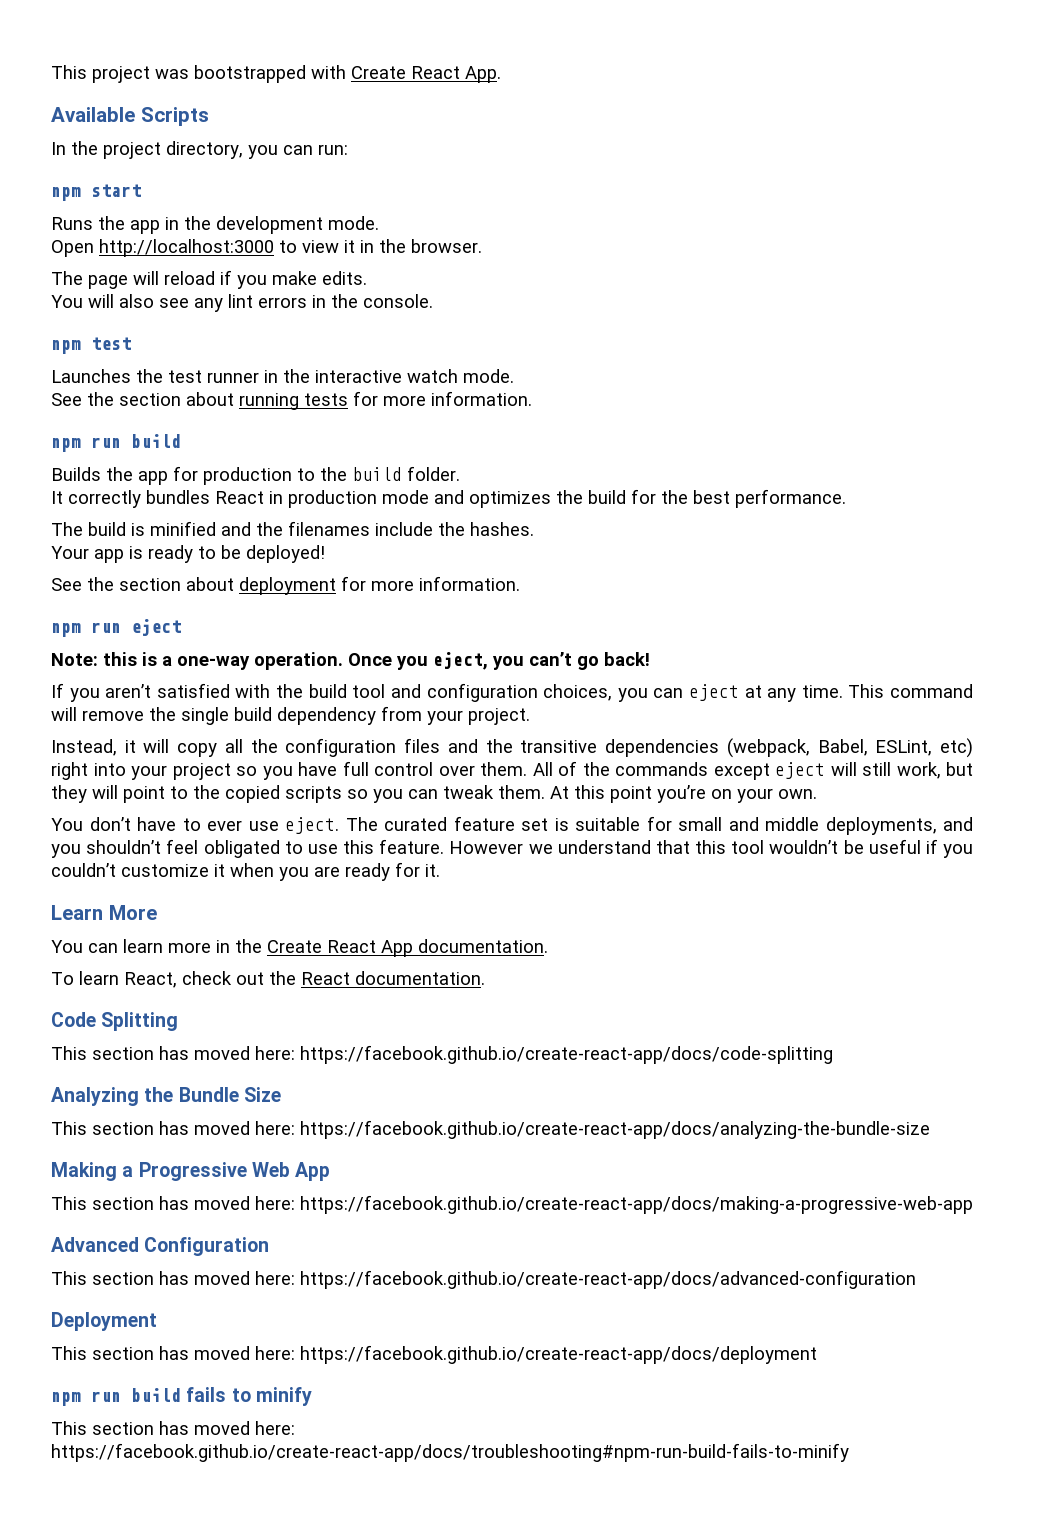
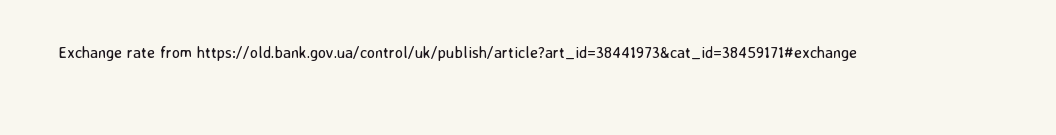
[51,65,501,83] [51,107,209,126] [51,141,348,159] [51,184,141,201] [51,216,379,234] [51,239,482,257] [51,270,367,289] [51,294,433,312] [51,337,131,354] [51,369,514,383] [51,391,532,410] [51,434,181,452] [51,466,460,485] [51,489,846,508] [51,521,534,536] [51,545,325,563] [51,576,520,595] [51,619,181,637] [51,652,650,670] [51,683,973,702] [51,706,530,725] [51,738,974,758] [51,761,973,780] [51,785,817,803] [51,816,973,835] [51,839,973,858] [51,862,440,881] [51,905,157,920] [51,939,548,957] [51,971,485,988] [51,1012,179,1031] [51,1045,833,1064] [51,1087,281,1106] [51,1120,930,1139] [51,1162,331,1181] [51,1195,973,1214] [51,1237,270,1256] [51,1270,916,1289] [51,1312,157,1331] [51,1345,817,1364] [51,1387,312,1406] [51,1421,295,1435] [51,1443,849,1462] This project was bootstrapped with Create React App. // Available Scripts // In the project directory, you can run: // npm start // Runs the app in the development mode. // Open http://localhost:3000 to view it in the browser. // The page will reload if you make edits. // You will also see any lint errors in the console. // npm test // Launches the test runner in the interactive watch mode. // See the section about running tests for more information. // npm run build // Builds the app for production to the build folder. // It correctly bundles React in production mode and optimizes the build for the best performance. // The build is minified and the filenames include the hashes. // Your app is ready to be deployed! // See the section about deployment for more information. // npm run eject // Note: this is a one-way operation. Once you eject, you can’t go back! // If you aren’t satisfied with the build tool and configuration choices, you can eject at any time. This command will remove the single build dependency from your project. // Instead, it will copy all the configuration files and the transitive dependencies (webpack, Babel, ESLint, etc) right into your project so you have full control over them. All of the commands except eject will still work, but they will point to the copied scripts so you can tweak them. At this point you’re on your own. // You don’t have to ever use eject. The curated feature set is suitable for small and middle deployments, and you shouldn’t feel obligated to use this feature. However we understand that this tool wouldn’t be useful if you couldn’t customize it when you are ready for it. // Learn More // You can learn more in the Create React App documentation. // To learn React, check out the React documentation. // Code Splitting // This section has moved here: https://facebook.github.io/create-react-app/docs/code-splitting // Analyzing the Bundle Size // This section has moved here: https://facebook.github.io/create-react-app/docs/analyzing-the-bundle-size // Making a Progressive Web App // This section has moved here: https://facebook.github.io/create-react-app/docs/making-a-progressive-web-app // Advanced Configuration // This section has moved here: https://facebook.github.io/create-react-app/docs/advanced-configuration // Deployment // This section has moved here: https://facebook.github.io/create-react-app/docs/deployment // npm run build fails to minify // This section has moved here: https://facebook.github.io/create-react-app/docs/troubleshooting#npm-run-build-fails-to-minify -> [58,46,857,61] Exchange rate from https://old.bank.gov.ua/control/uk/publish/article?art_id=38441973&cat_id=38459171#exchange

